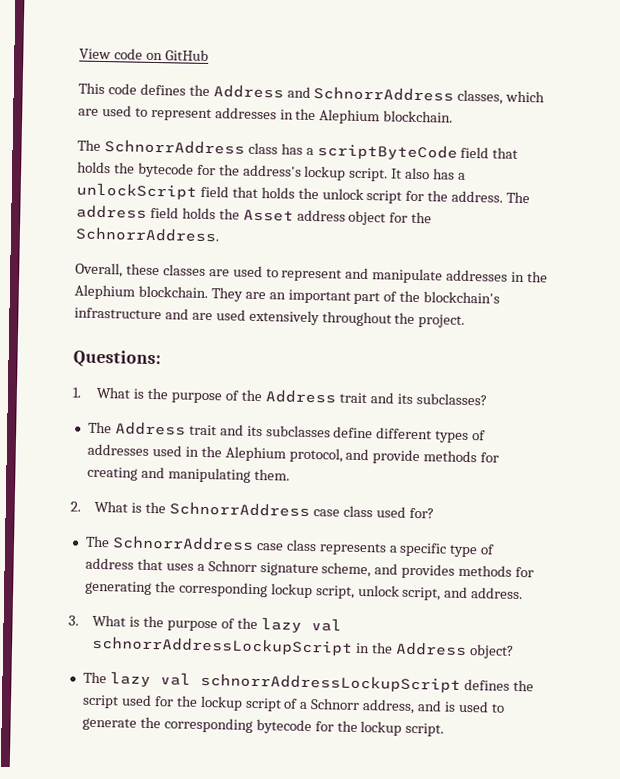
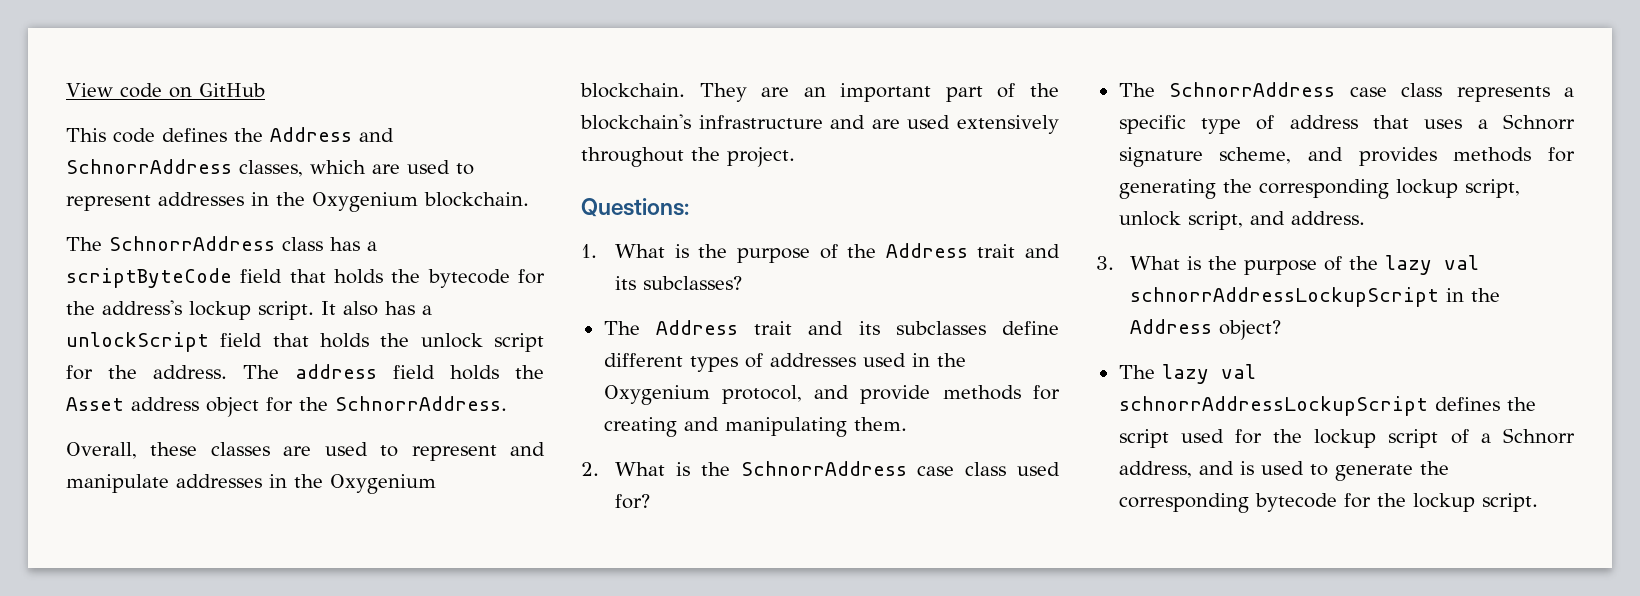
[319,109,381,125] Alephium -> [312,192,418,212] Oxygenium
[74,284,135,300] Alephium -> [330,474,436,494] Oxygenium
[224,446,286,462] Alephium -> [603,385,710,405] Oxygenium

